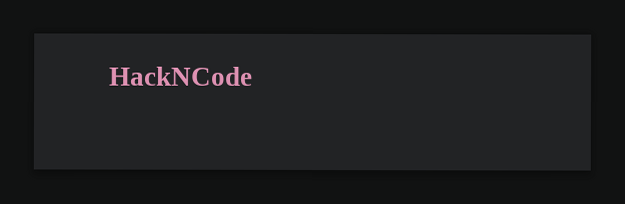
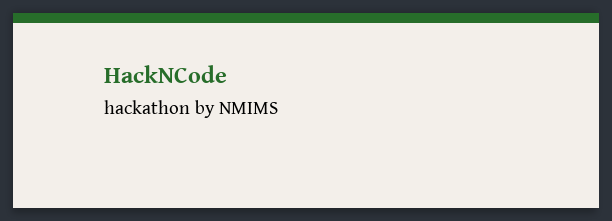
(253, 76) none -> [104,100,278,118] // hackathon by NMIMS

